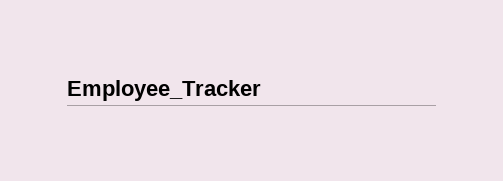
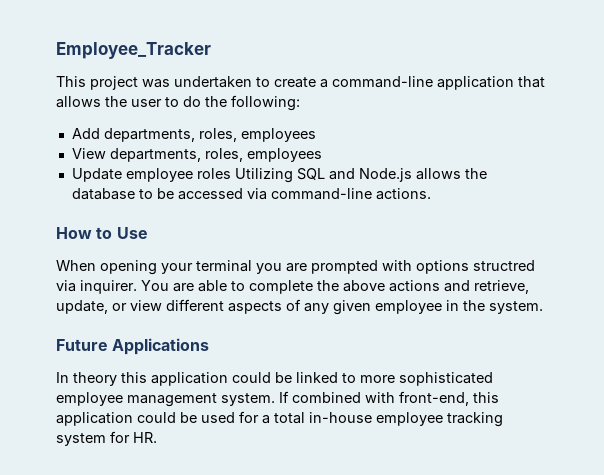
(261, 90) none -> [56,76,545,90] [56,95,300,111] [71,128,316,142] [71,148,322,162] [71,168,487,183] [71,188,431,200] [56,227,148,239] [56,260,535,275] [56,280,529,294] [56,299,543,315] [56,338,210,355] [56,372,493,386] [56,391,499,407] [56,411,503,427] [56,431,157,446] // This project was undertaken to create a command-line application that allows the user to do the following: // Add departments, roles, employees // View departments, roles, employees // Update employee roles Utilizing SQL and Node.js allows the database to be accessed via command-line actions. // How to Use // When opening your terminal you are prompted with options structred via inquirer. You are able to complete the above actions and retrieve, update, or view different aspects of any given employee in the system. // Future Applications // In theory this application could be linked to more sophisticated employee management system. If combined with front-end, this application could be used for a total in-house employee tracking system for HR.

